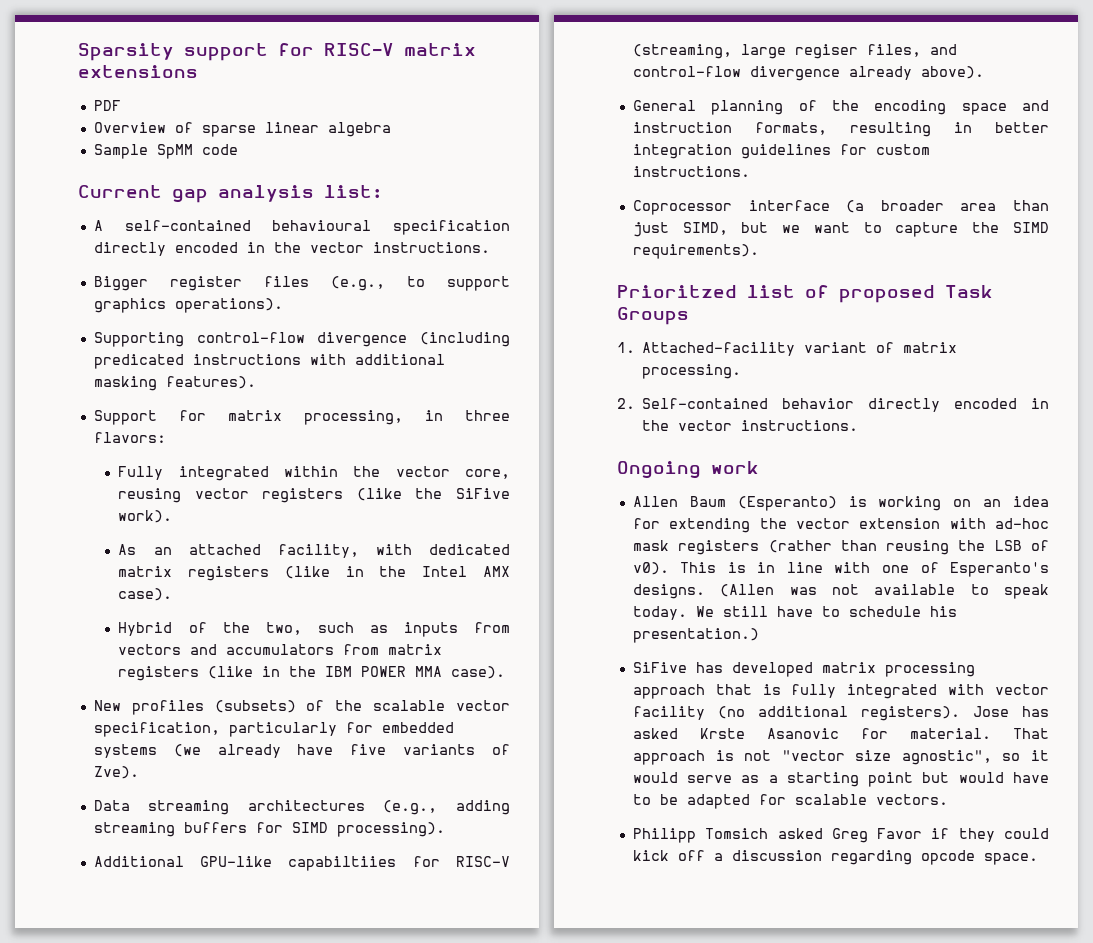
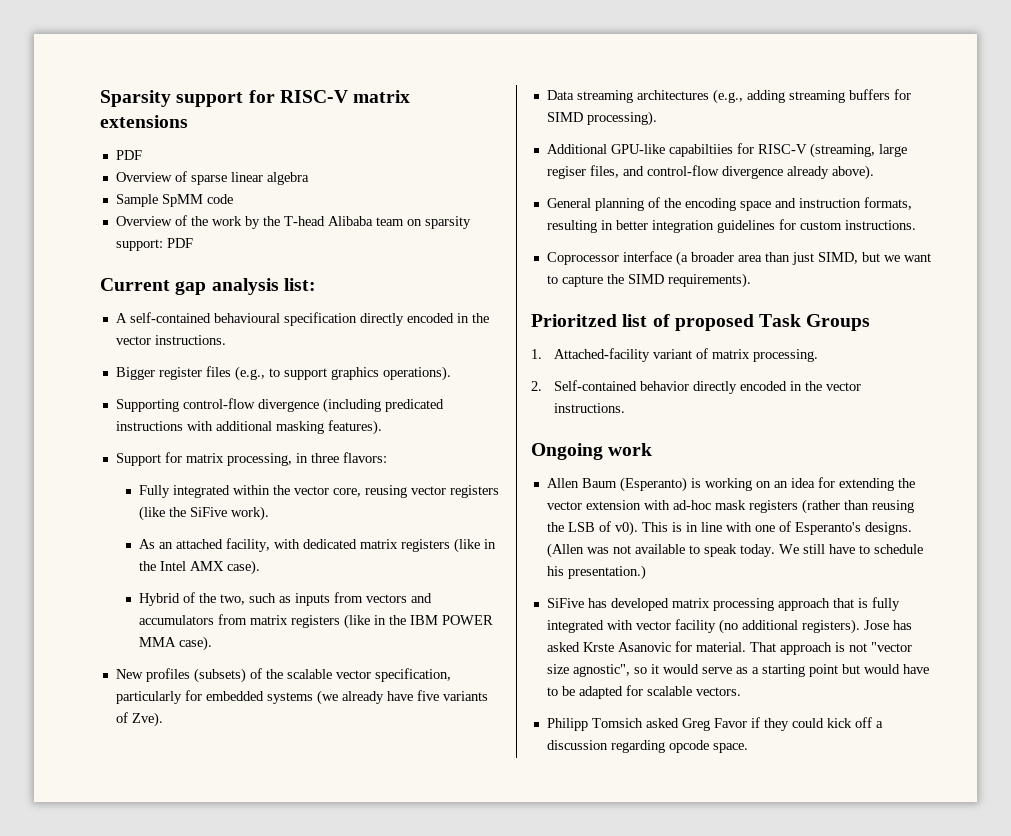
(238, 149) none -> [115,215,471,229] [115,238,193,251] // Overview of the work by the T-head Alibaba team on sparsity support: PDF

